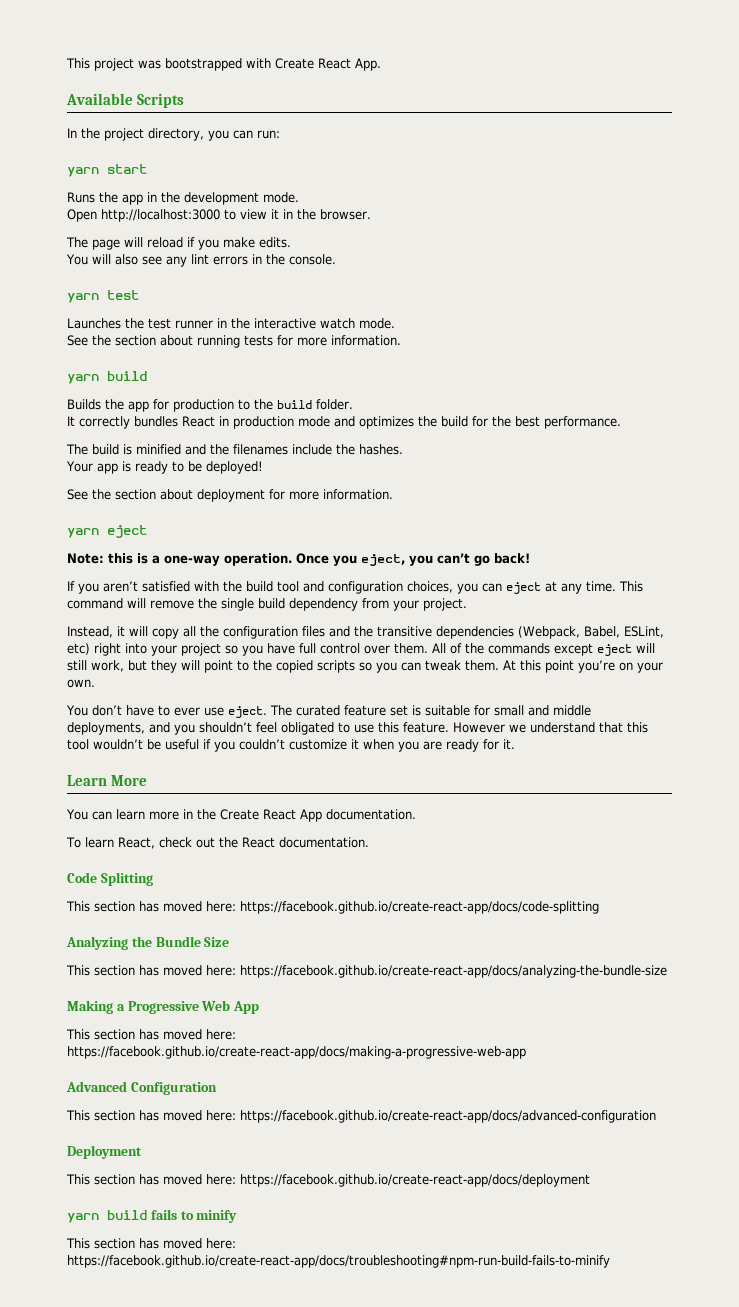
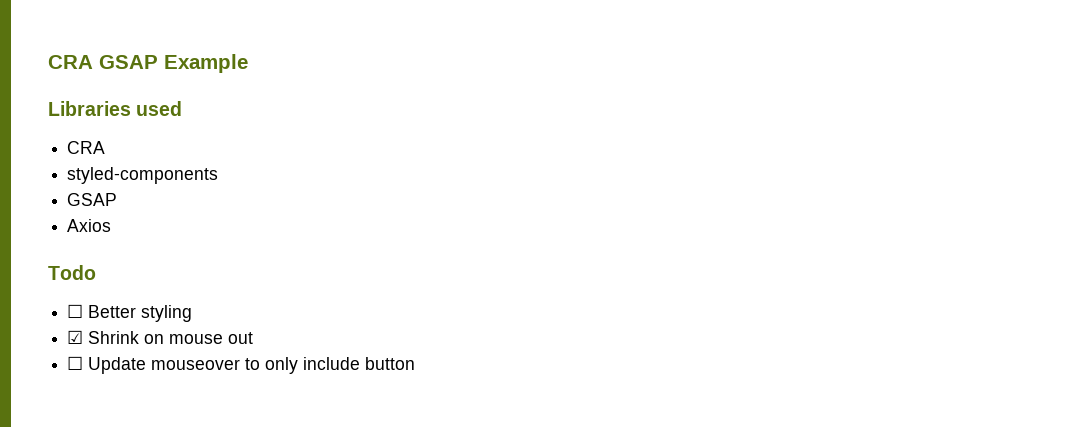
[66,58,381,71] [66,93,185,108] [67,128,280,141] [67,164,147,177] [67,192,299,205] [67,209,371,222] [66,237,291,250] [66,254,336,267] [67,290,139,303] [67,318,395,329] [67,335,401,348] [67,371,147,384] [67,399,353,412] [67,416,621,429] [66,444,403,455] [66,461,263,474] [67,489,393,502] [67,525,147,538] [67,553,530,566] [67,581,643,594] [67,598,467,611] [67,626,664,639] [67,643,655,656] [67,660,663,673] [67,679,95,688] [66,705,591,718] [67,722,648,735] [67,739,515,752] [67,775,148,786] [66,809,416,822] [66,837,369,849] [67,872,153,886] [66,901,599,914] [66,936,230,950] [66,965,667,978] [67,1000,260,1014] [66,1029,236,1040] [67,1046,526,1059] [66,1081,217,1095] [66,1110,656,1123] [67,1145,142,1159] [66,1174,590,1187] [67,1209,238,1223] [66,1238,236,1249] [67,1255,610,1268] This project was bootstrapped with Create React App. // Available Scripts // In the project directory, you can run: // yarn start // Runs the app in the development mode. // Open http://localhost:3000 to view it in the browser. // The page will reload if you make edits. // You will also see any lint errors in the console. // yarn test // Launches the test runner in the interactive watch mode. // See the section about running tests for more information. // yarn build // Builds the app for production to the build folder. // It correctly bundles React in production mode and optimizes the build for the best performance. // The build is minified and the filenames include the hashes. // Your app is ready to be deployed! // See the section about deployment for more information. // yarn eject // Note: this is a one-way operation. Once you eject, you can’t go back! // If you aren’t satisfied with the build tool and configuration choices, you can eject at any time. This command will remove the single build dependency from your project. // Instead, it will copy all the configuration files and the transitive dependencies (Webpack, Babel, ESLint, etc) right into your project so you have full control over them. All of the commands except eject will still work, but they will point to the copied scripts so you can tweak them. At this point you’re on your own. // You don’t have to ever use eject. The curated feature set is suitable for small and middle deployments, and you shouldn’t feel obligated to use this feature. However we understand that this tool wouldn’t be useful if you couldn’t customize it when you are ready for it. // Learn More // You can learn more in the Create React App documentation. // To learn React, check out the React documentation. // Code Splitting // This section has moved here: https://facebook.github.io/create-react-app/docs/code-splitting // Analyzing the Bundle Size // This section has moved here: https://facebook.github.io/create-react-app/docs/analyzing-the-bundle-size // Making a Progressive Web App // This section has moved here: https://facebook.github.io/create-react-app/docs/making-a-progressive-web-app // Advanced Configuration // This section has moved here: https://facebook.github.io/create-react-app/docs/advanced-configuration // Deployment // This section has moved here: https://facebook.github.io/create-react-app/docs/deployment // yarn build fails to minify // This section has moved here: https://facebook.github.io/create-react-app/docs/troubleshooting#npm-run-build-fails-to-minify -> [48,54,248,73] [48,101,183,116] [67,141,106,154] [67,167,219,184] [67,193,118,206] [67,219,112,232] [48,265,96,280] [67,304,193,322] [67,330,254,344] [67,356,416,374] CRA GSAP Example // Libraries used // CRA // styled-components // GSAP // Axios // Todo // ☐ Better styling // ☑ Shrink on mouse out // ☐ Update mouseover to only include button

